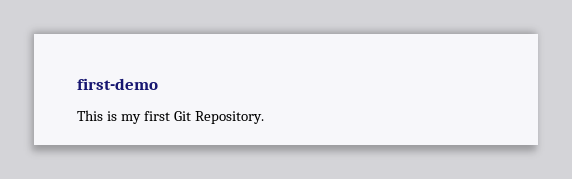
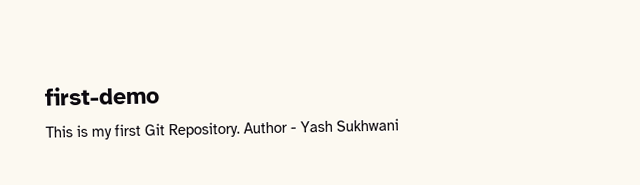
(264, 117) none -> [243,118,399,134] Author - Yash Sukhwani

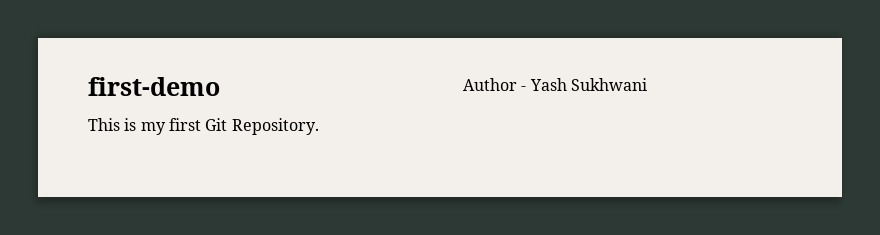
(240, 130) none -> (319, 126) //

